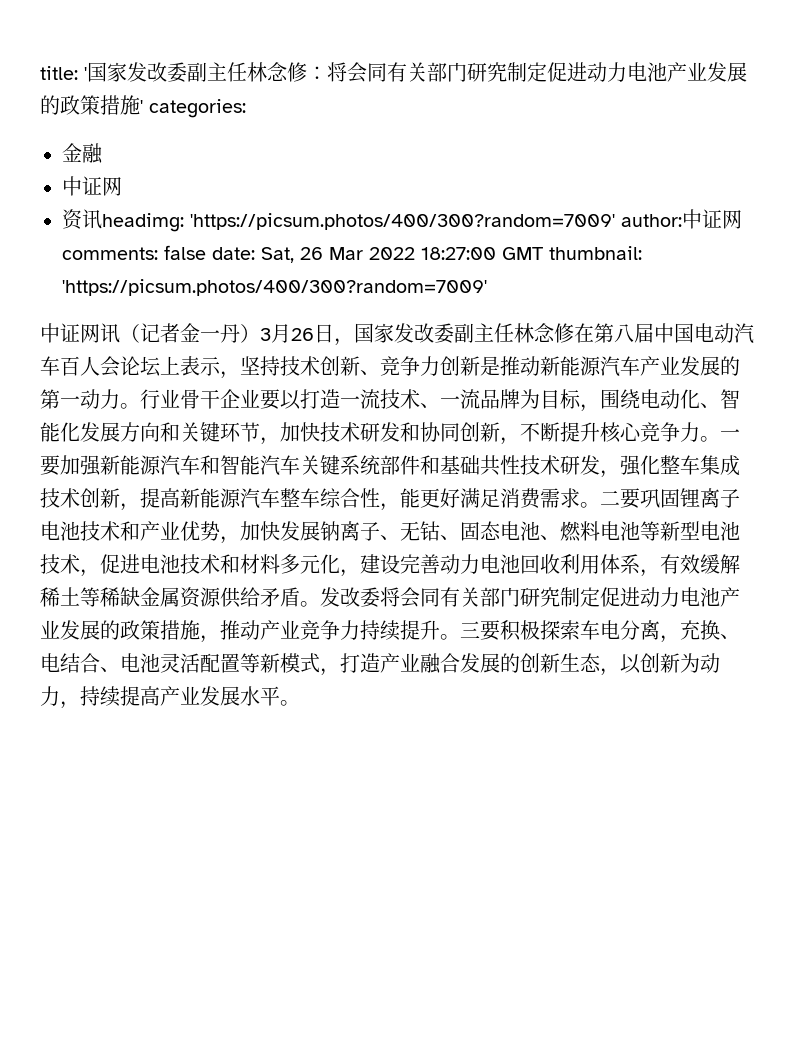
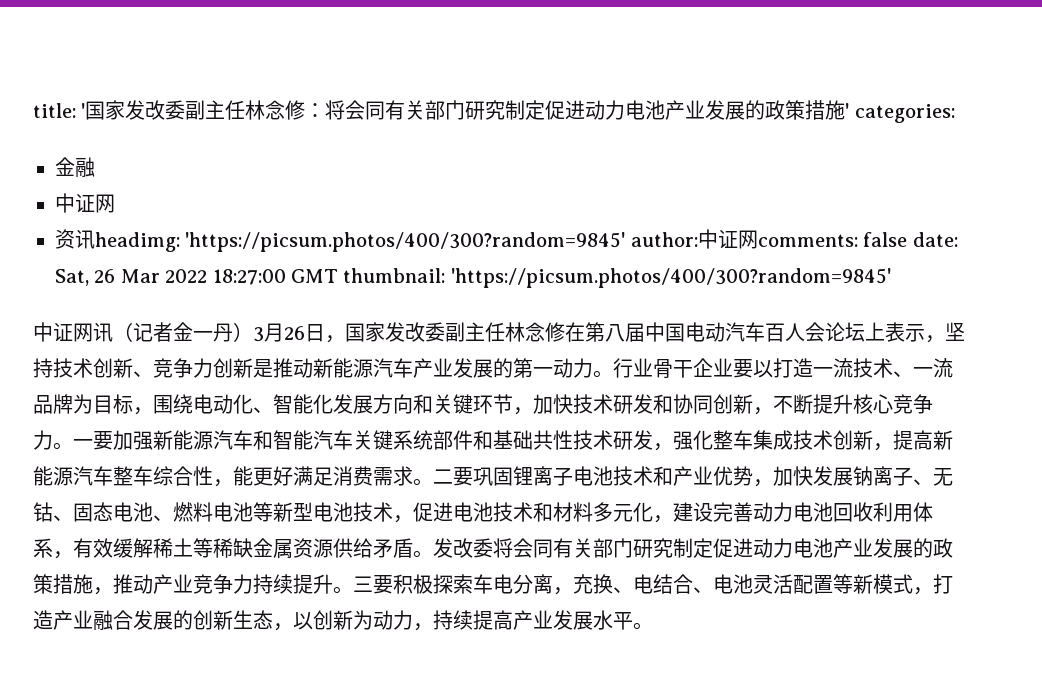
[190,213,615,230] 'https://picsum.photos/400/300?random=7009' -> [185,232,626,252] 'https://picsum.photos/400/300?random=9845'
[62,279,487,296] 'https://picsum.photos/400/300?random=7009' -> [450,268,891,288] 'https://picsum.photos/400/300?random=9845'

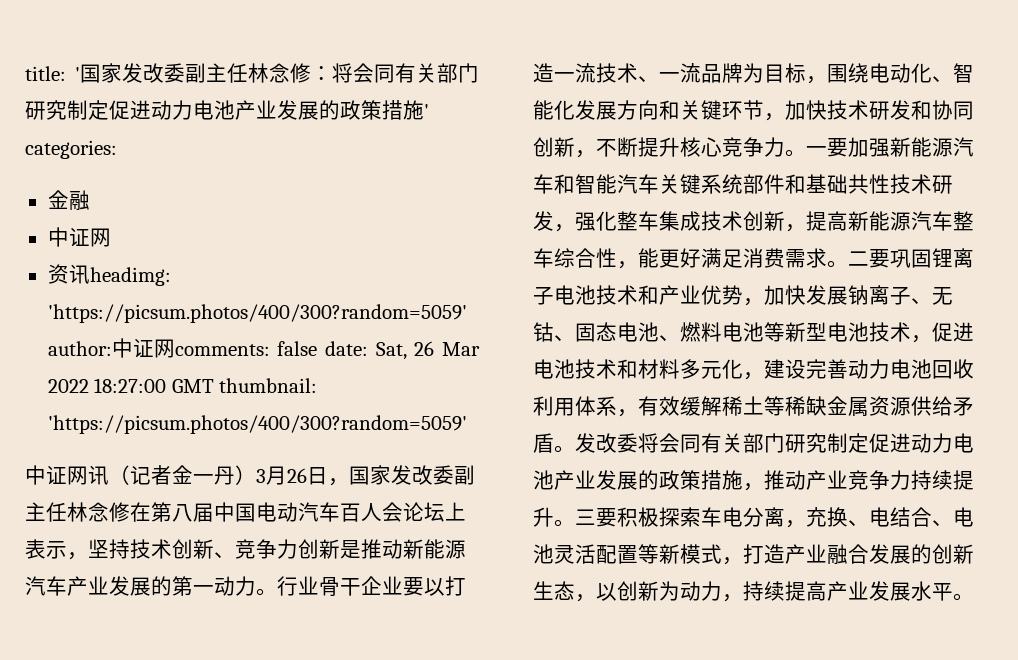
[185,232,626,252] 'https://picsum.photos/400/300?random=9845' -> [47,304,467,323] 'https://picsum.photos/400/300?random=5059'
[450,268,891,288] 'https://picsum.photos/400/300?random=9845' -> [47,415,467,434] 'https://picsum.photos/400/300?random=5059'

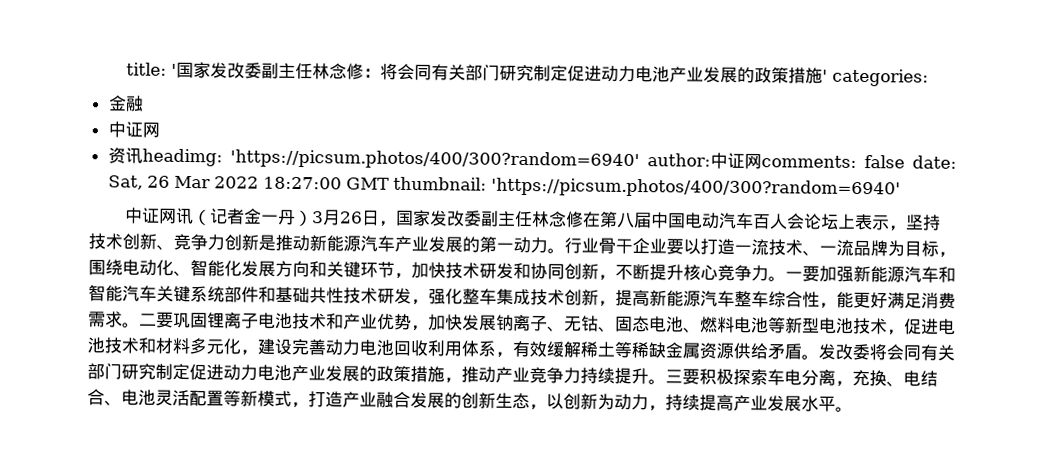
[47,304,467,323] 'https://picsum.photos/400/300?random=5059' -> [229,149,640,171] 'https://picsum.photos/400/300?random=6940'
[47,415,467,434] 'https://picsum.photos/400/300?random=5059' -> [490,177,901,199] 'https://picsum.photos/400/300?random=6940'

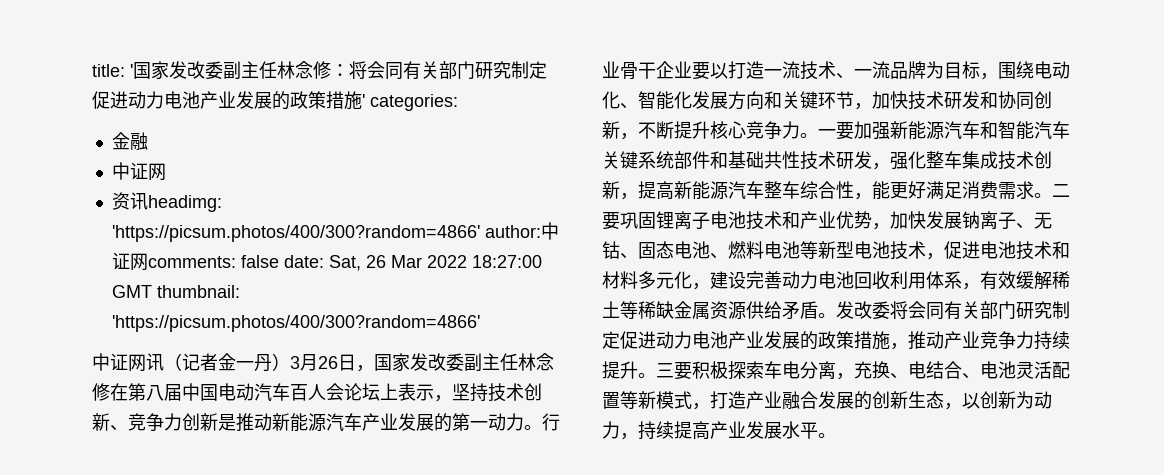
[229,149,640,171] 'https://picsum.photos/400/300?random=6940' -> [111,225,480,242] 'https://picsum.photos/400/300?random=4866'
[490,177,901,199] 'https://picsum.photos/400/300?random=6940' -> [111,315,480,332] 'https://picsum.photos/400/300?random=4866'

